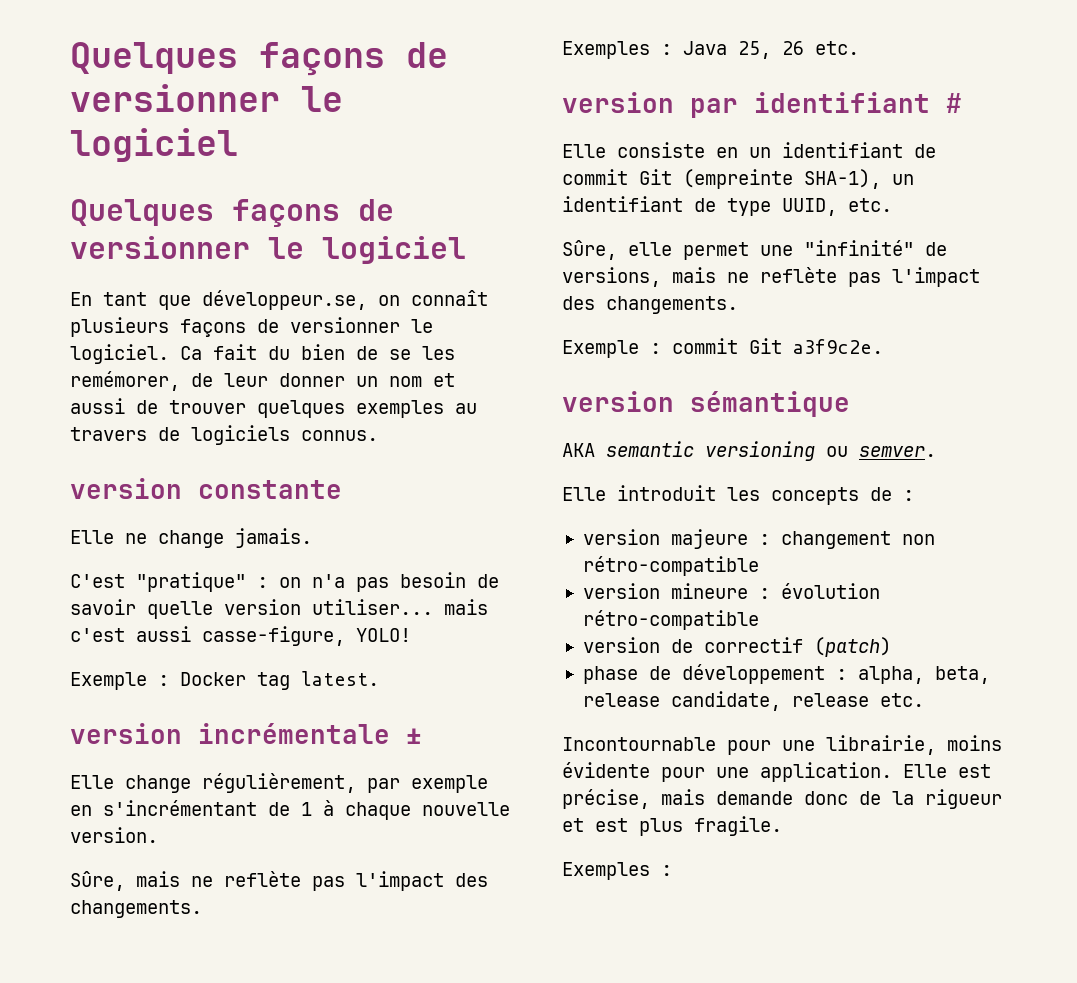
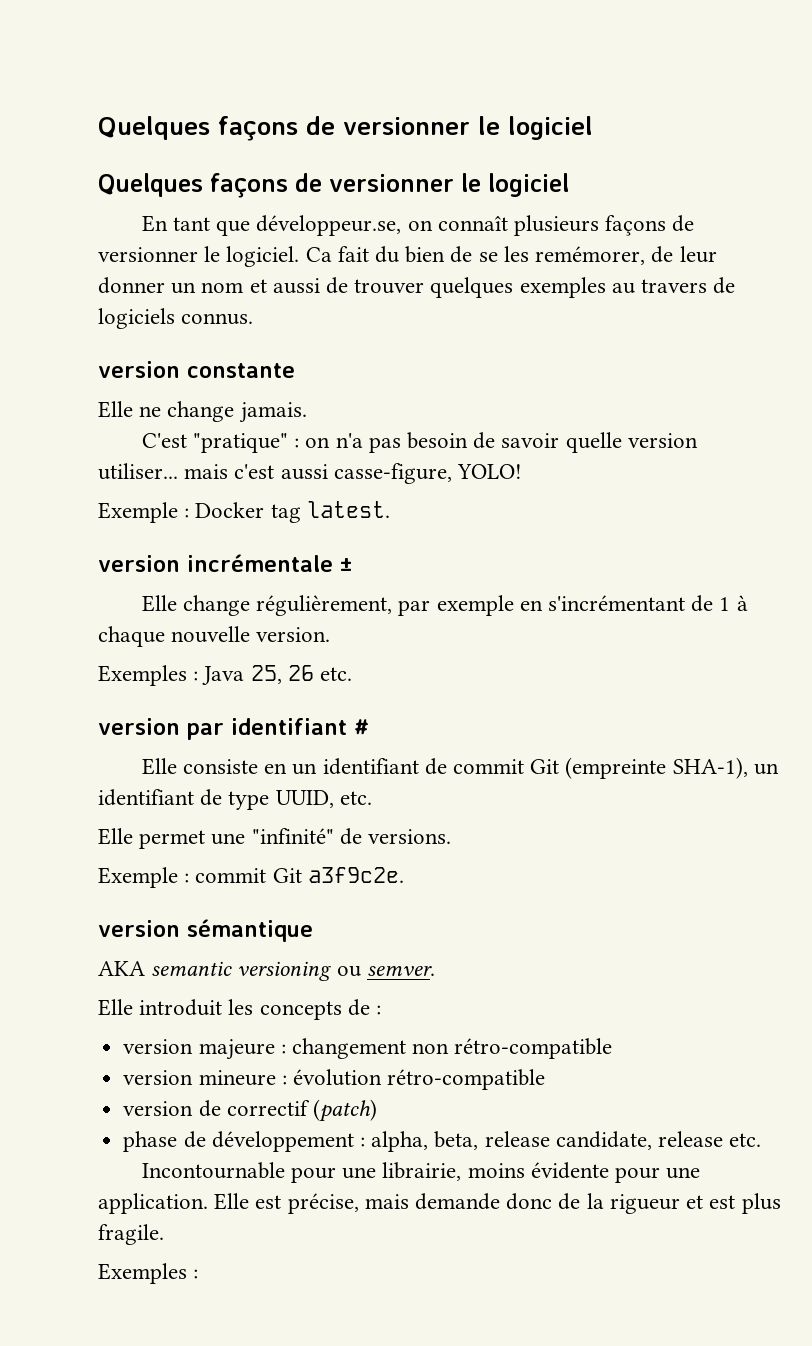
[70,871,488,891] [70,900,202,918] // Sûre, mais ne reflète pas l'impact des changements. -> (331, 634) none
[562,240,672,260] Sûre, elle -> [98,828,133,845] Elle
[562,267,980,287] [562,296,738,314] versions, mais ne reflète pas l'impact des changements. -> [368,829,452,844] versions.

